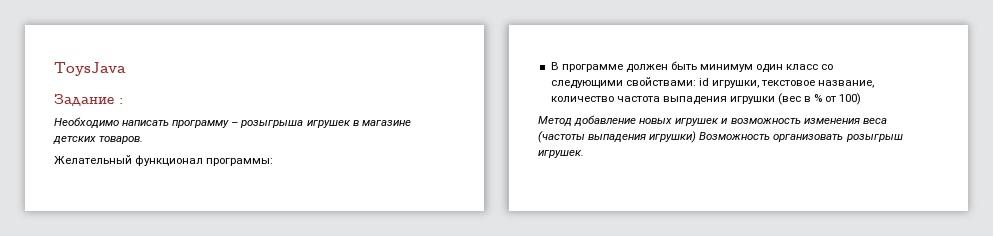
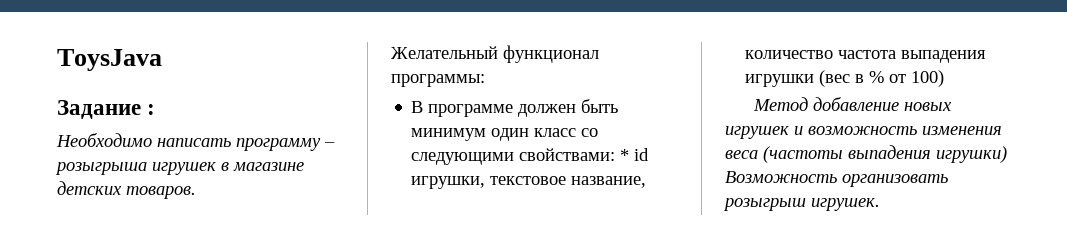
(696, 81) none -> [620,149,630,161] *

